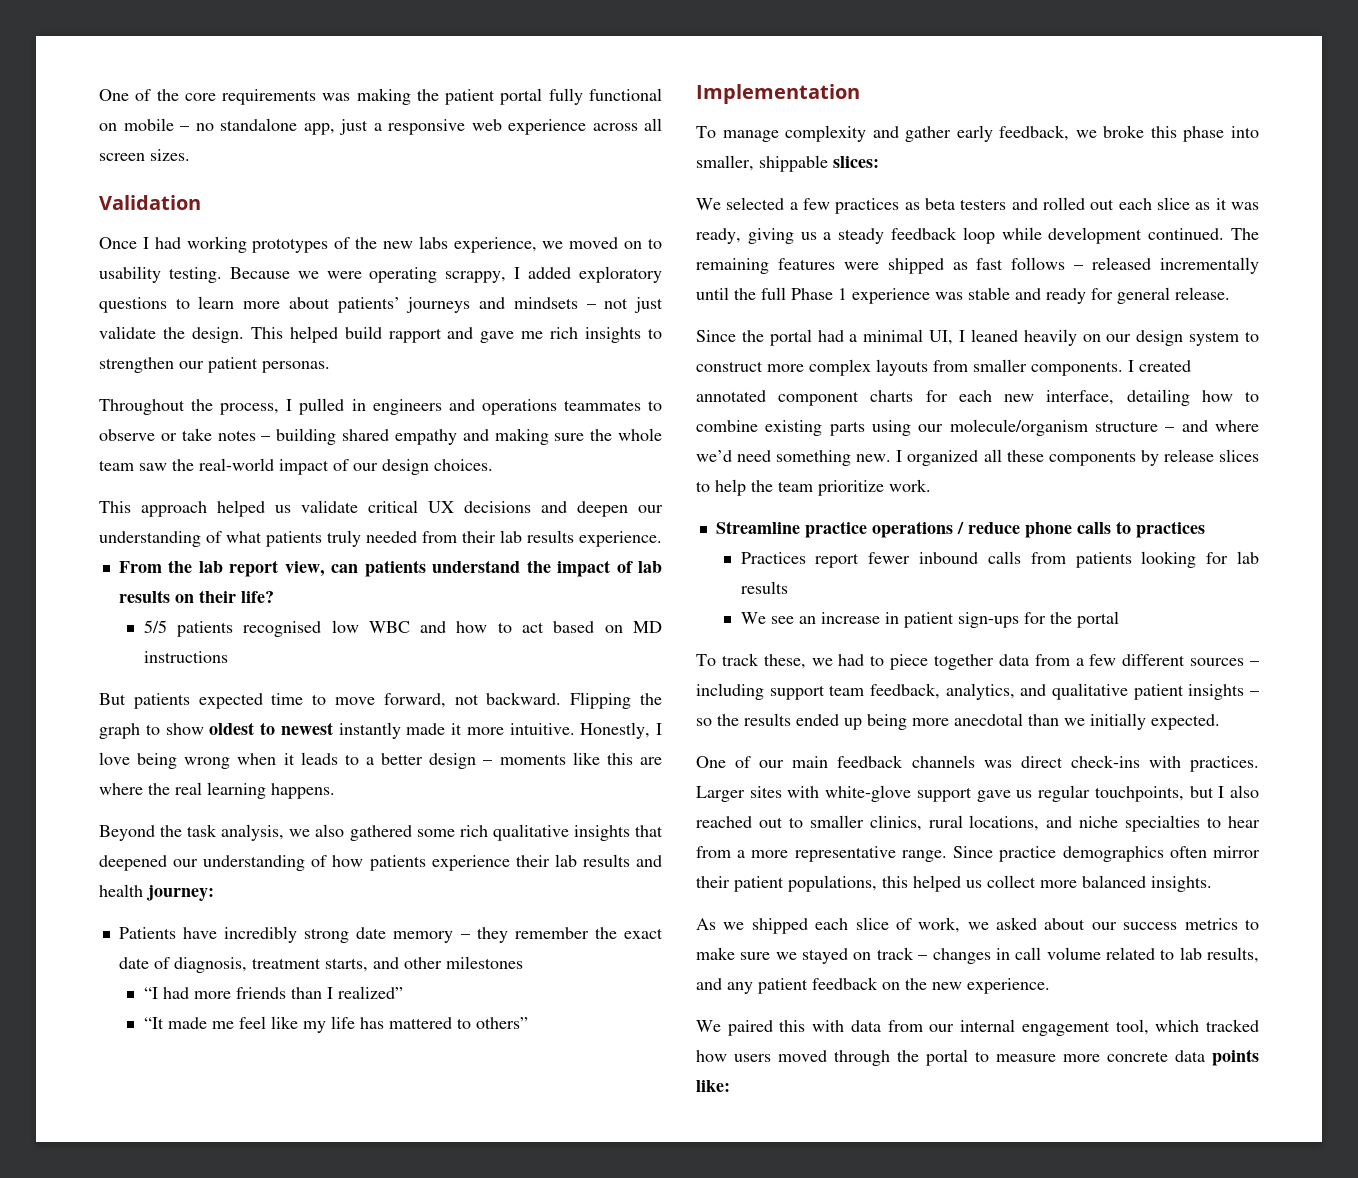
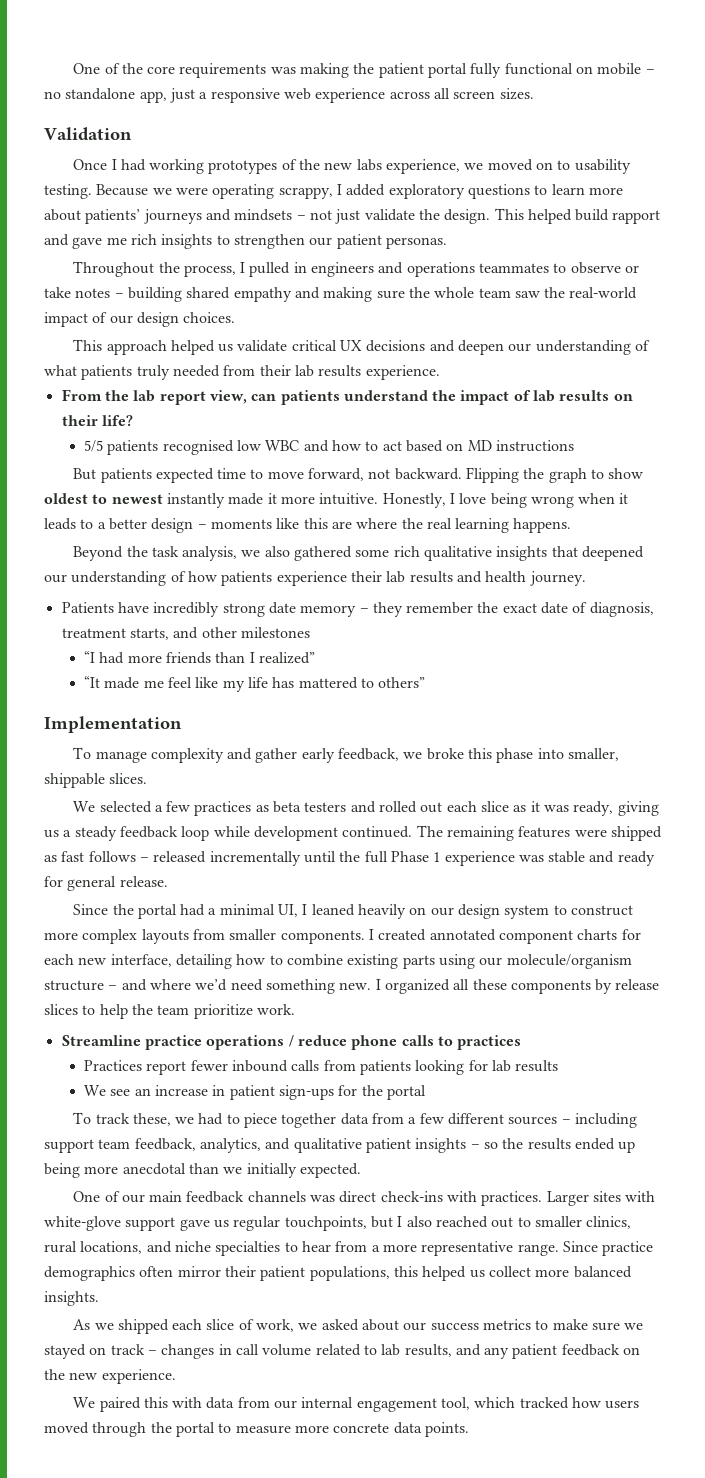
[146,885,214,901] journey: -> [529,571,586,586] journey.
[833,156,879,168] slices: -> [109,773,148,784] slices.
[1212,1049,1259,1066] [696,1080,730,1092] points like: -> [424,1422,469,1437] points.

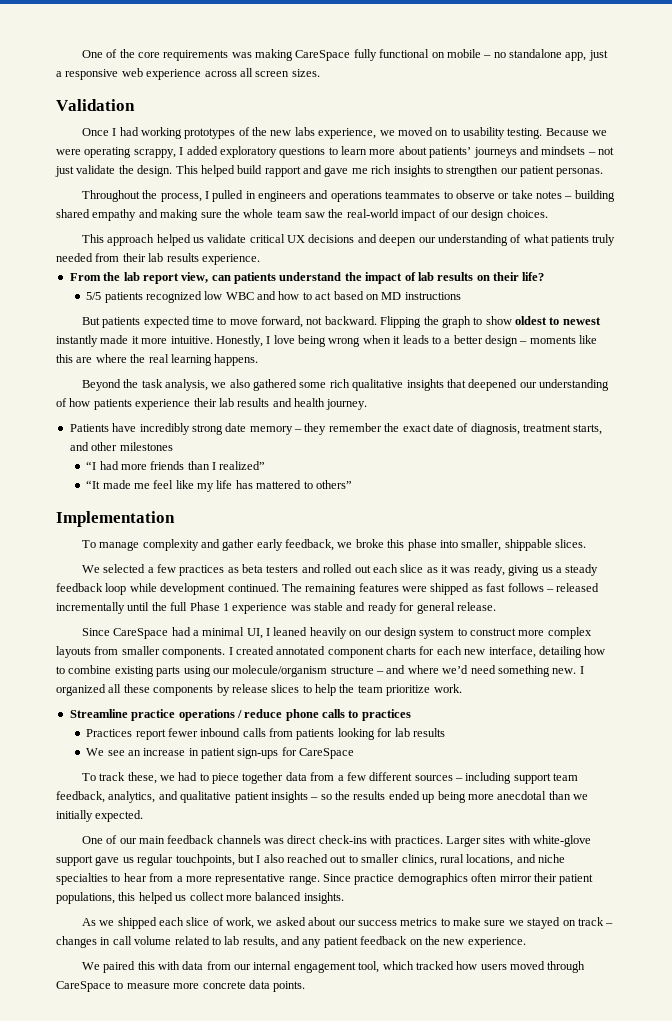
[353,63,468,78] the patient portal -> [295,50,351,61] CareSpace
[162,440,234,455] recognised -> [145,291,202,303] recognized
[112,904,177,919] the portal -> [113,628,169,639] CareSpace
[361,1085,427,1100] the portal -> [299,748,355,759] CareSpace
[150,1422,215,1437] the portal -> [56,981,111,992] CareSpace

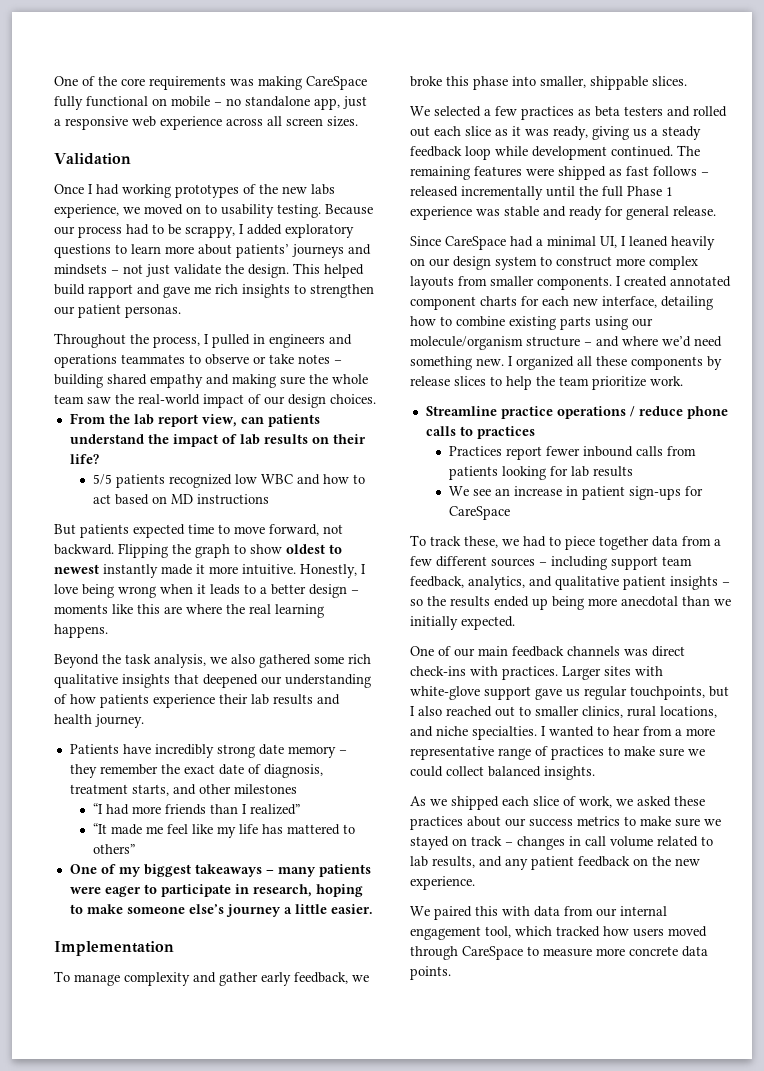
[592,130,608,136] [56,147,132,158] we were operating -> [54,224,181,238] our process had to be
[81,234,616,246] [56,253,260,265] // This approach helped us validate critical UX decisions and deepen our understanding of what patients truly needed from their lab results experience. -> (376, 399) none
(352, 484) none -> [69,864,371,877] [69,884,363,897] [69,904,373,917] // One of my biggest takeaways – many patients were eager to participate in research, hoping to make someone else’s journey a little easier.
[56,873,108,885] specialties -> [472,726,594,740] specialties. I wanted
[288,873,594,885] [56,892,252,904] range. Since practice demographics often mirror their patient populations, this helped us collect more -> [498,746,705,760] [410,766,484,777] range of practices to make sure we could collect
(306, 921) none -> [674,796,705,806] [410,816,463,830] these practices

